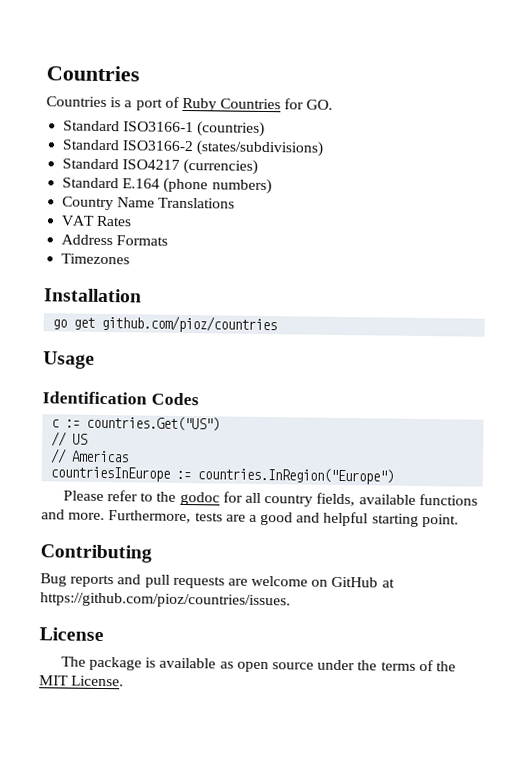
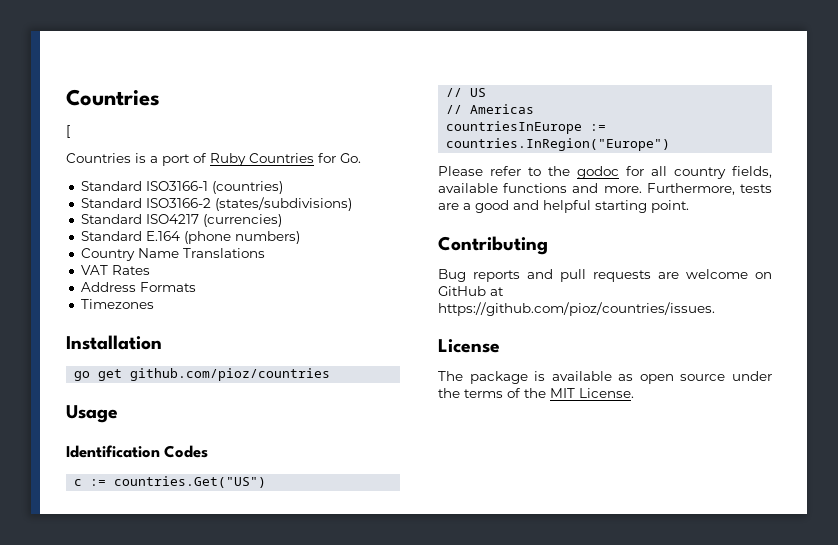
[46,65,140,82] Countries -> [66,89,160,106] [66,125,70,138] Countries // [
[306,99,334,110] GO. -> [340,153,361,163] Go.

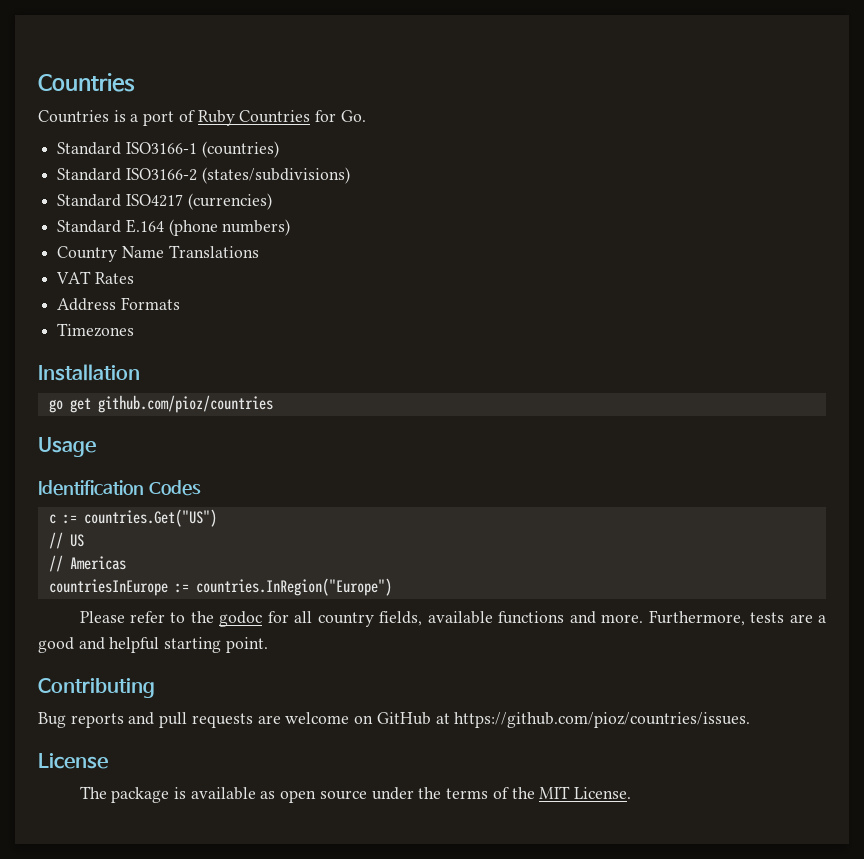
[66,89,160,106] [66,125,70,138] Countries // [ -> [38,73,135,92] Countries

